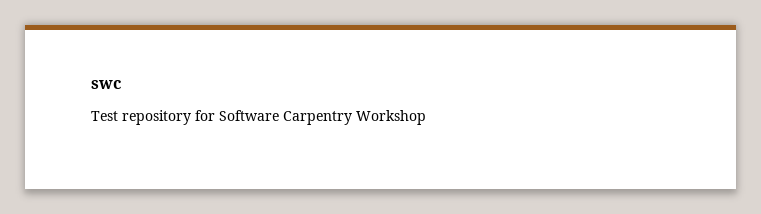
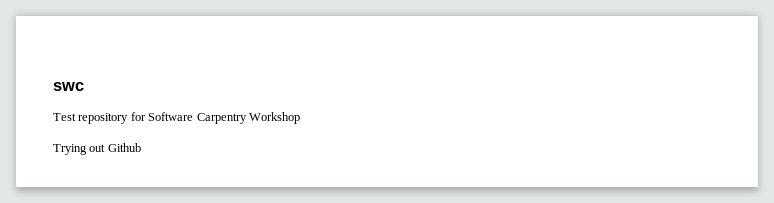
(426, 117) none -> [53,143,141,155] // Trying out Github

